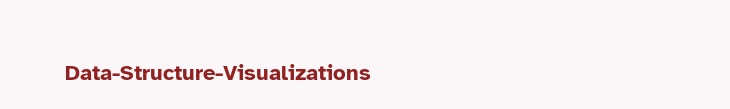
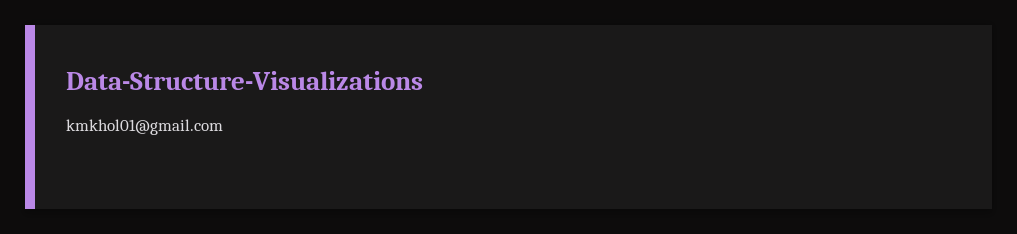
(371, 72) none -> [66,119,223,135] // kmkhol01@gmail.com

